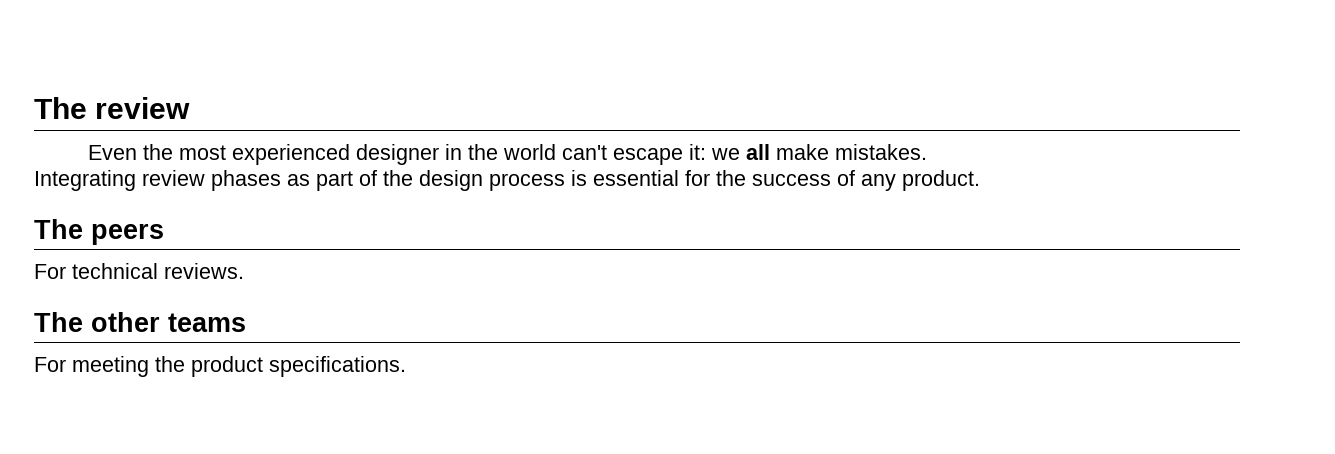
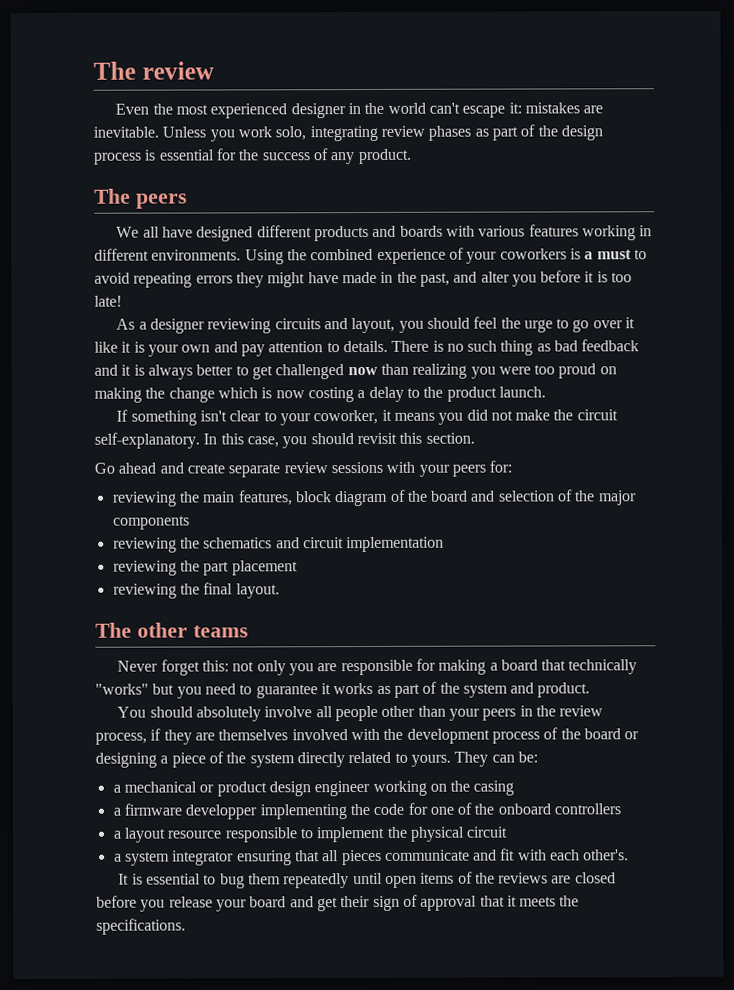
[710,144,927,160] [34,170,136,191] we all make mistakes. // Integrating -> [524,102,604,114] [93,125,378,142] mistakes are inevitable. Unless you work solo, integrating
[34,263,244,279] [34,312,246,332] [34,356,263,377] For technical reviews. // The other teams // For meeting the product -> [116,224,653,242] [94,247,647,265] [94,270,633,288] [94,295,122,307] [116,316,636,334] [94,339,640,357] [94,363,617,380] [94,386,546,403] [116,409,618,426] [94,432,475,449] [94,460,513,478] [111,489,637,507] [112,515,190,530] [112,536,445,553] [112,560,298,576] [112,582,280,599] [95,622,248,638] [117,658,638,676] [95,681,591,699] [117,705,604,722] [95,727,640,745] [95,751,538,768] [112,780,515,797] [112,802,622,820] [112,826,509,843] [113,848,630,866] [118,871,616,889] [96,894,580,912] We all have designed different products and boards with various features working in different environments. Using the combined experience of your coworkers is a must to avoid repeating errors they might have made in the past, and alter you before it is too late! // As a designer reviewing circuits and layout, you should feel the urge to go over it like it is your own and pay attention to details. There is no such thing as bad feedback and it is always better to get challenged now than realizing you were too proud on making the change which is now costing a delay to the product launch. // If something isn't clear to your coworker, it means you did not make the circuit self-explanatory. In this case, you should revisit this section. // Go ahead and create separate review sessions with your peers for: // reviewing the main features, block diagram of the board and selection of the major components // reviewing the schematics and circuit implementation // reviewing the part placement // reviewing the final layout. // The other teams // Never forget this: not only you are responsible for making a board that technically "works" but you need to guarantee it works as part of the system and product. // You should absolutely involve all people other than your peers in the review process, if they are themselves involved with the development process of the board or designing a piece of the system directly related to yours. They can be: // a mechanical or product design engineer working on the casing // a firmware developper implementing the code for one of the onboard controllers // a layout resource responsible to implement the physical circuit // a system integrator ensuring that all pieces communicate and fit with each other's. // It is essential to bug them repeatedly until open items of the reviews are closed before you release your board and get their sign of approval that it meets the

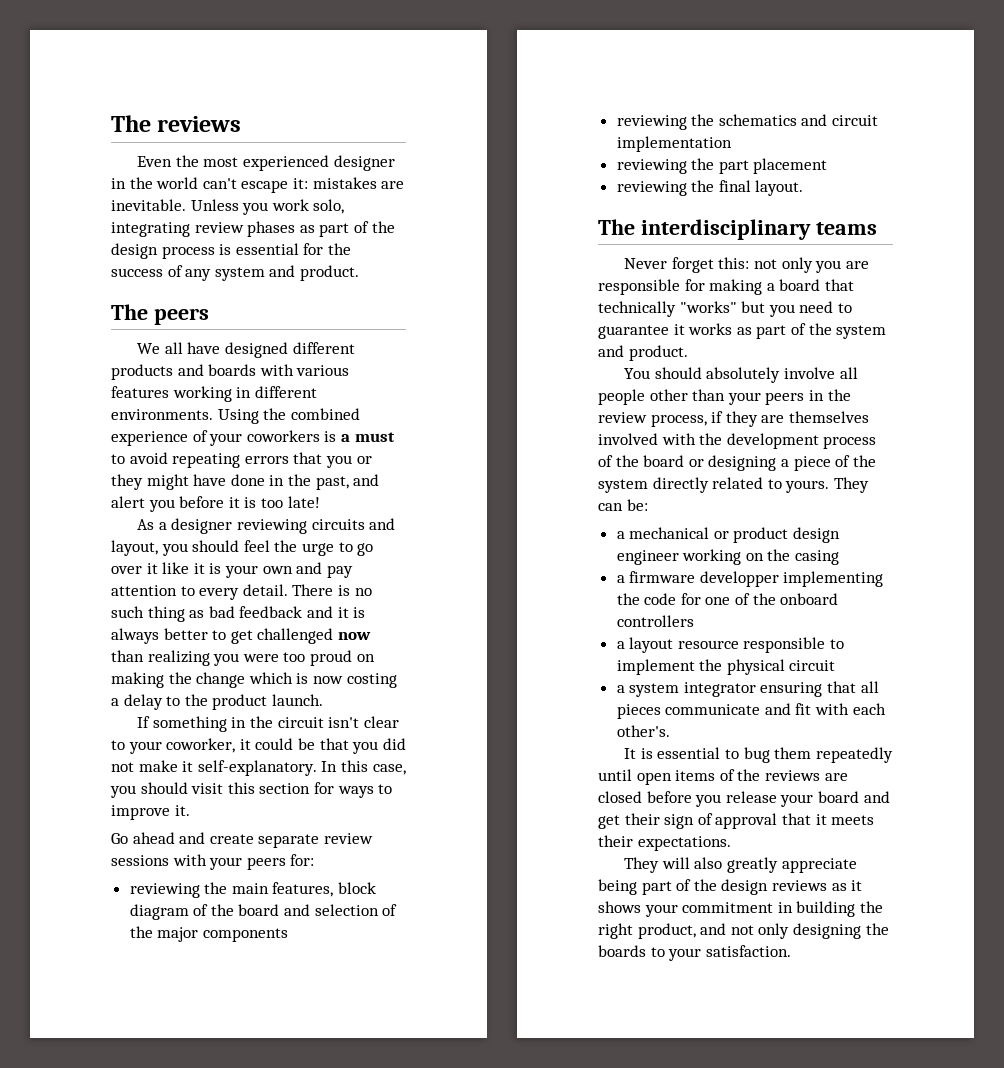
[93,61,214,80] The review -> [111,115,242,132] The reviews
(356, 158) none -> [214,265,296,281] system and
(233, 279) none -> [293,452,372,468] that you or
[341,271,377,284] made -> [230,474,265,486] done
[480,271,510,283] alter -> [111,496,145,508] alert
[342,340,388,353] details. -> [199,584,288,600] every detail.
(197, 418) none -> [231,716,324,728] in the circuit
[393,412,435,421] means -> [255,738,349,750] could be that
[553,409,618,421] the circuit -> [182,761,194,772] it
[356,432,475,445] revisit this section. -> [191,782,393,798] [111,805,190,820] visit this section for ways to improve it.
[136,622,188,638] other -> [640,219,811,240] interdisciplinary
[559,895,580,907] [96,918,186,935] the specifications. -> [598,835,731,851] [624,857,857,873] [598,879,863,895] [598,901,883,917] [598,923,889,939] [598,945,791,961] their expectations. // They will also greatly appreciate being part of the design reviews as it shows your commitment in building the right product, and not only designing the boards to your satisfaction.

